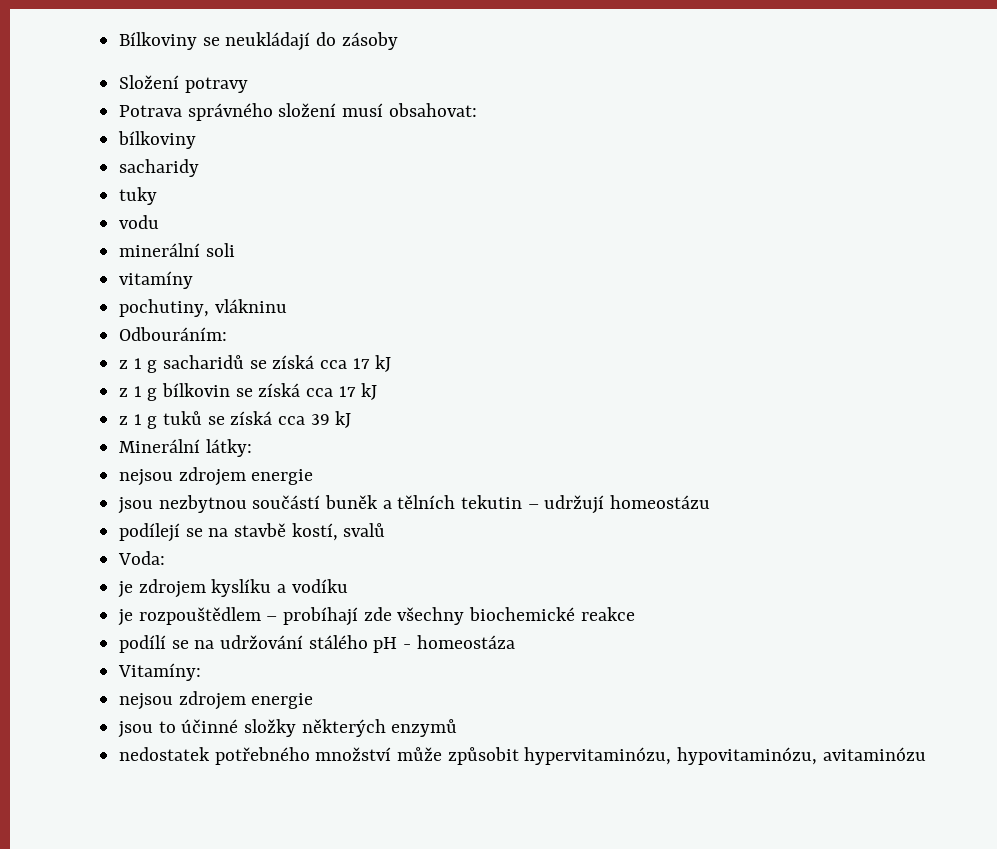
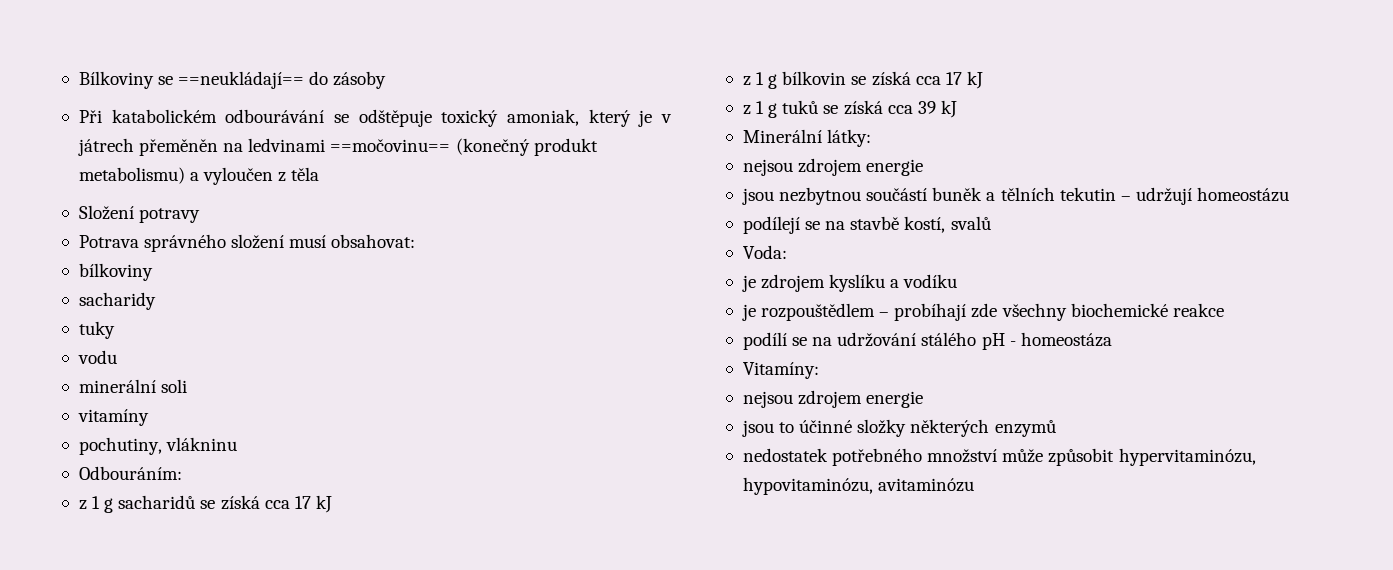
[225,32,311,51] neukládají -> [178,71,305,89] ==neukládají==
(398, 41) none -> [78,109,673,127] [77,138,598,156] [78,167,320,185] // Při katabolickém odbourávání se odštěpuje toxický amoniak, který je v játrech přeměněn na ledvinami ==močovinu== (konečný produkt metabolismu) a vyloučen z těla

